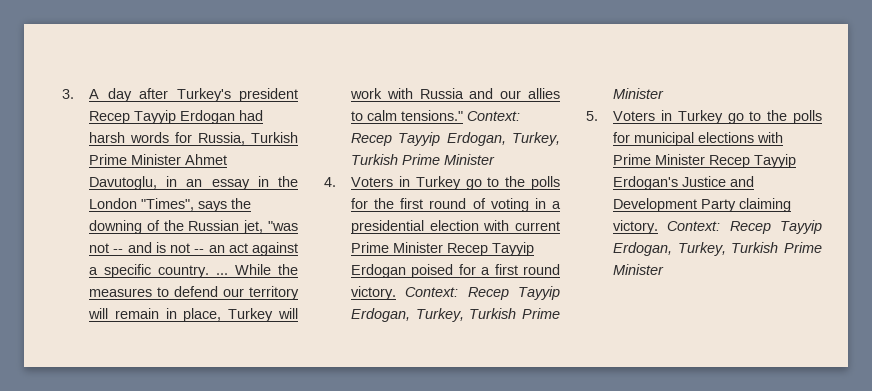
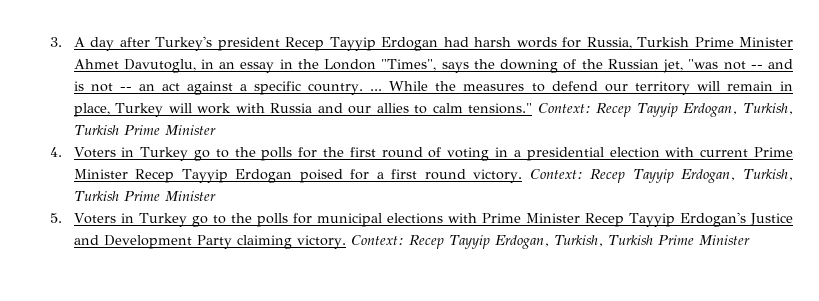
[512,132,560,146] Turkey, -> [743,103,794,115] Turkish,
[415,308,464,322] Turkey, -> [743,169,794,181] Turkish,
[677,242,726,256] Turkey, -> [553,235,604,247] Turkish,

